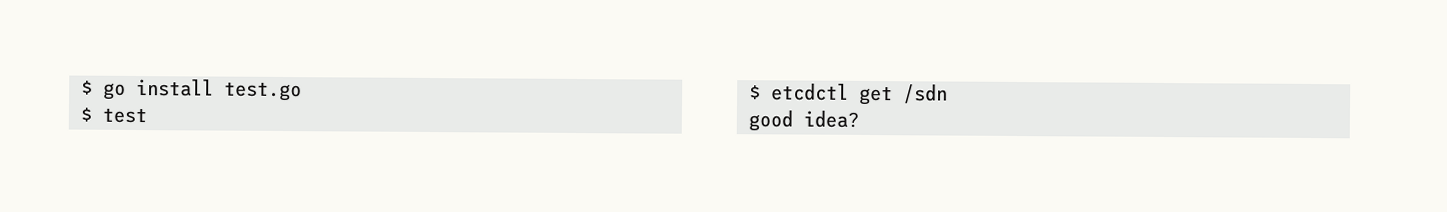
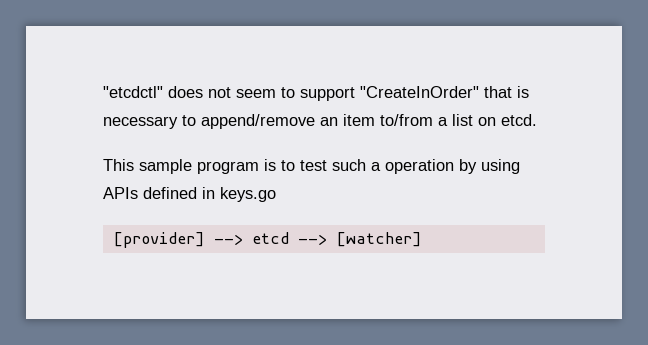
[80,78,302,102] [79,107,147,124] [748,83,948,106] [747,110,859,132] $ go install test.go // $ test // $ etcdctl get /sdn // good idea? -> [103,86,529,101] [103,114,537,129] [103,159,520,174] [103,187,276,202] [112,232,422,248] "etcdctl" does not seem to support "CreateInOrder" that is necessary to append/remove an item to/from a list on etcd. // This sample program is to test such a operation by using APIs defined in keys.go // [provider] --> etcd --> [watcher]

